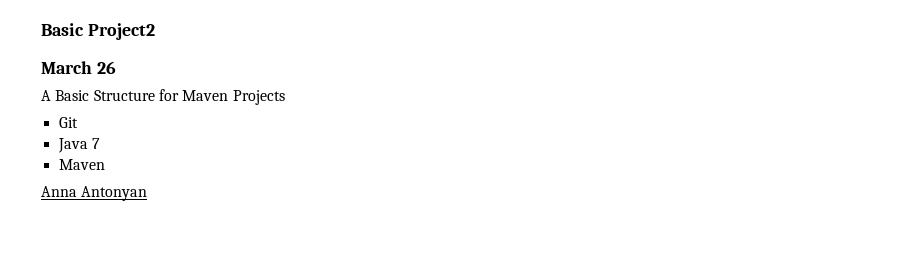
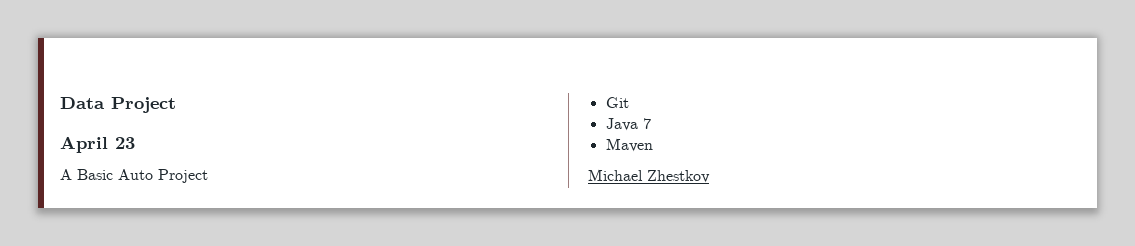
[41,23,155,40] [41,61,116,74] [41,89,285,105] Basic Project2 // March 26 // A Basic Structure for Maven Projects -> [60,97,176,113] [60,136,135,153] [60,169,208,183] Data Project // April 23 // A Basic Auto Project
[41,186,148,201] Anna Antonyan -> [588,169,710,183] Michael Zhestkov

